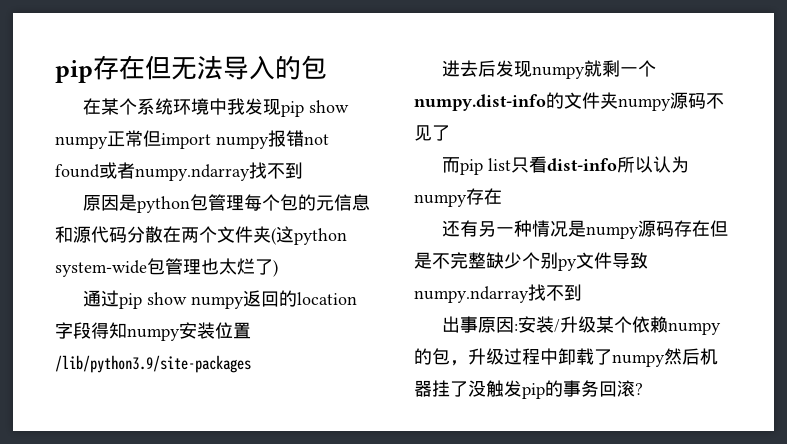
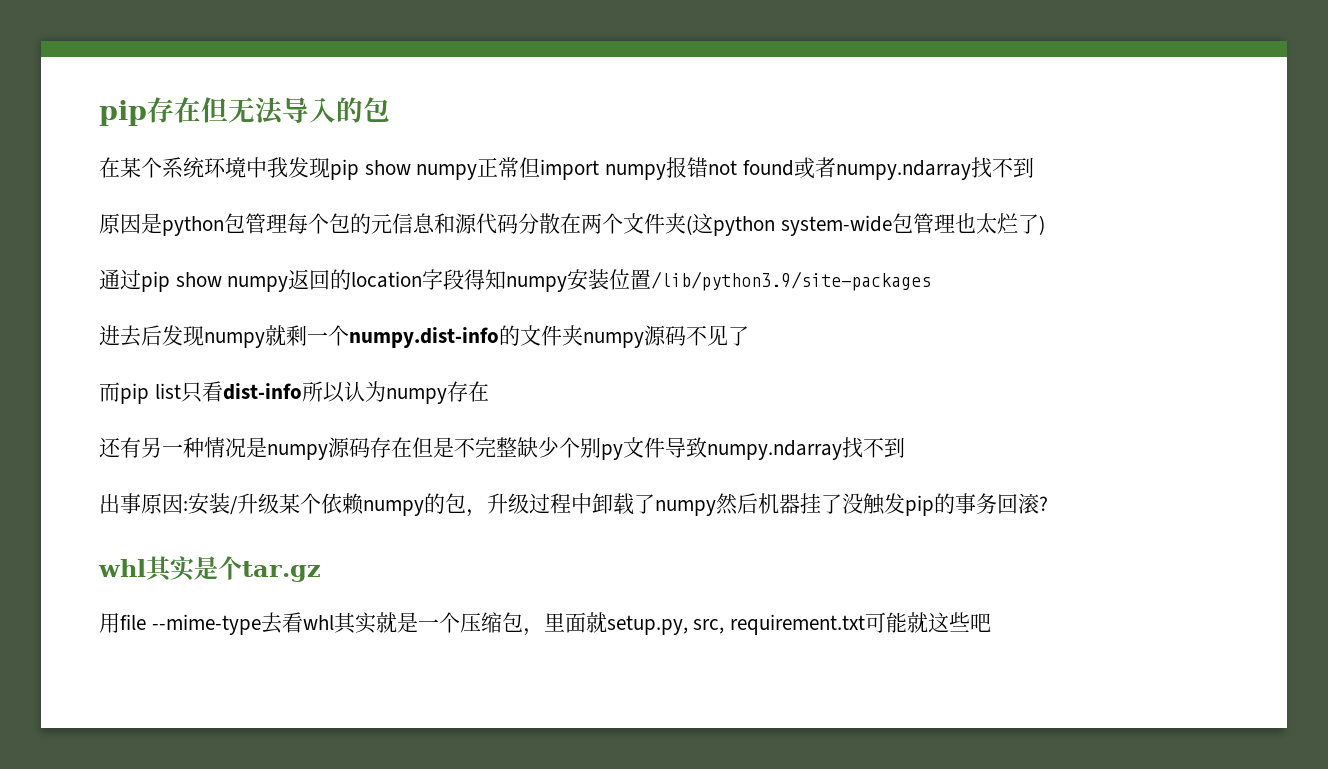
(643, 389) none -> [98,556,321,582] [99,612,992,636] // whl其实是个tar.gz // 用file --mime-type去看whl其实就是一个压缩包，里面就setup.py, src, requirement.txt可能就这些吧

